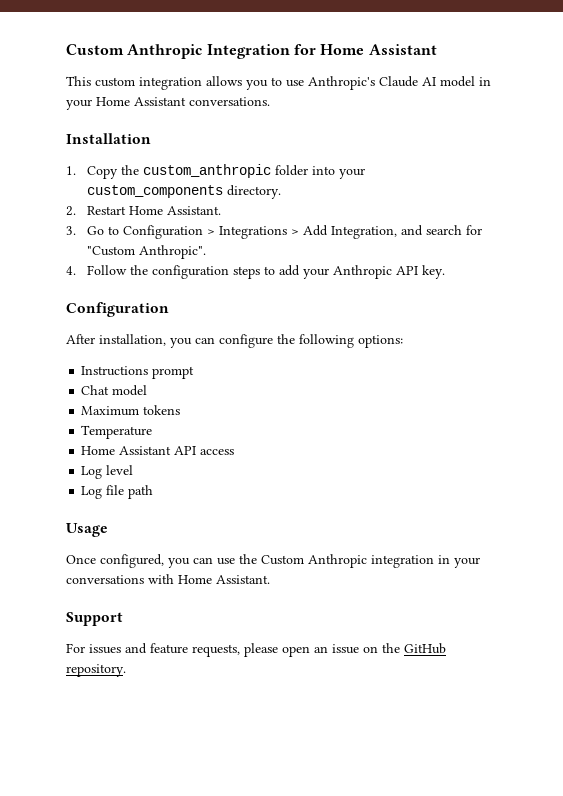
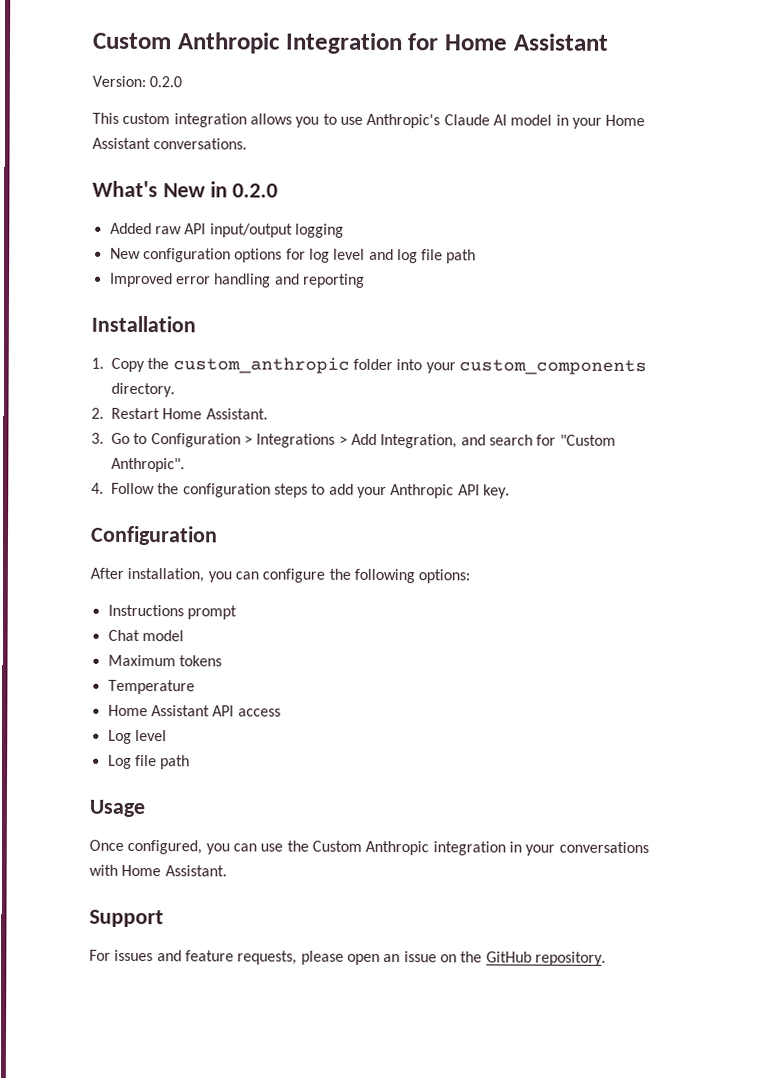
(437, 49) none -> [92,75,183,88] // Version: 0.2.0
(270, 101) none -> [92,180,279,198] [109,222,344,238] [109,247,477,264] [109,272,365,288] // What's New in 0.2.0 // Added raw API input/output logging // New configuration options for log level and log file path // Improved error handling and reporting

